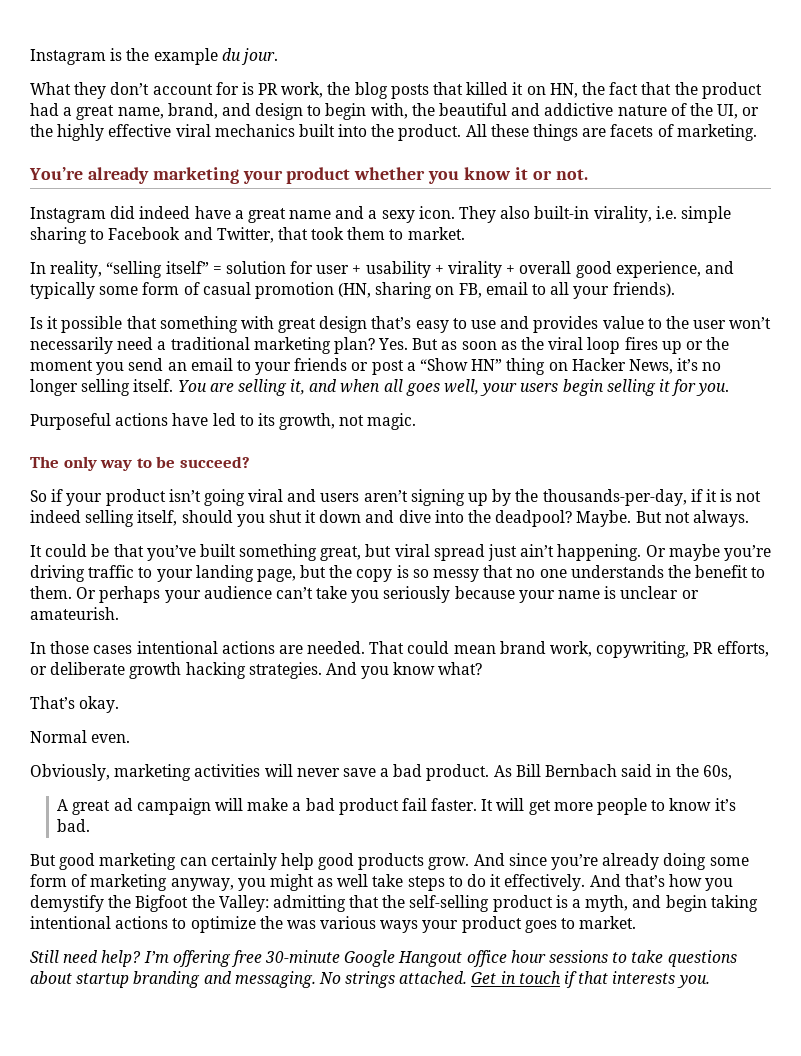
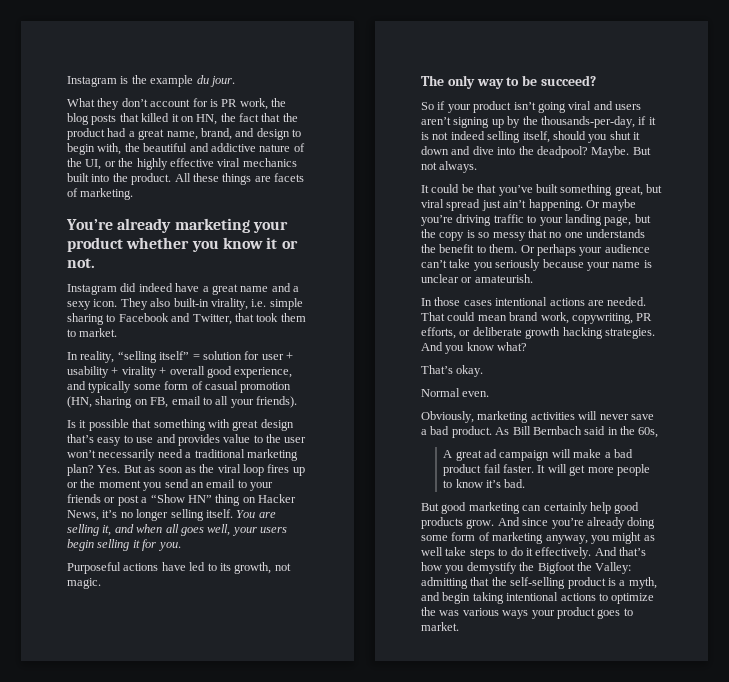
[30,950,737,967] [30,971,710,988] // Still need help? I’m offering free 30-minute Google Hangout office hour sessions to take questions about startup branding and messaging. No strings attached. Get in touch if that interests you. -> (459, 626) none

